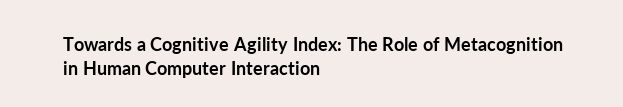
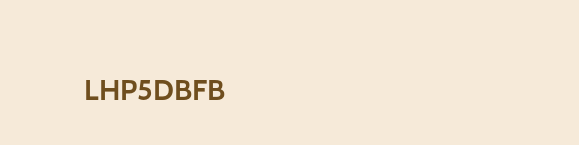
[63,37,563,54] [63,61,321,78] Towards a Cognitive Agility Index: The Role of Metacognition in Human Computer Interaction -> [84,80,225,100] LHP5DBFB

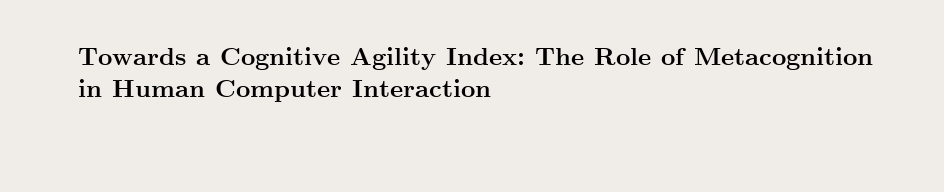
[84,80,225,100] LHP5DBFB -> [78,47,873,70] [78,79,491,102] Towards a Cognitive Agility Index: The Role of Metacognition in Human Computer Interaction

